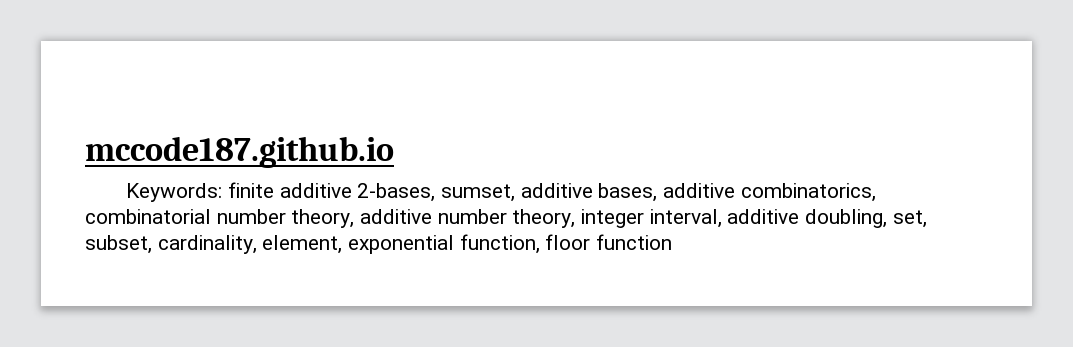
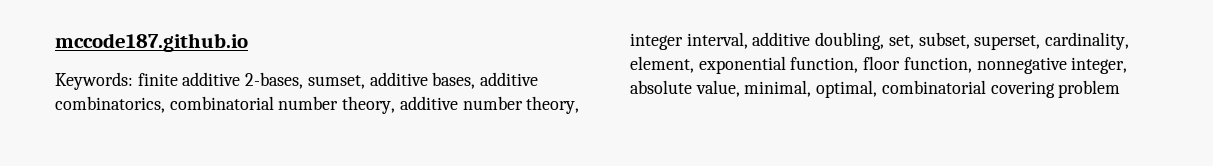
(152, 244) none -> [974,35,1041,50] superset,
[596,234,673,250] function -> [903,57,1128,74] [630,80,1121,98] function, nonnegative integer, absolute value, minimal, optimal, combinatorial covering problem

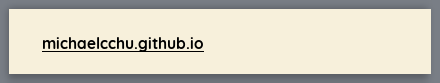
[55,33,248,52] [55,72,539,90] [55,96,580,114] [630,32,1130,50] [630,56,1128,74] [630,80,1121,98] mccode187.github.io // Keywords: finite additive 2-bases, sumset, additive bases, additive combinatorics, combinatorial number theory, additive number theory, integer interval, additive doubling, set, subset, superset, cardinality, element, exponential function, floor function, nonnegative integer, absolute value, minimal, optimal, combinatorial covering problem -> [42,37,204,52] michaelcchu.github.io

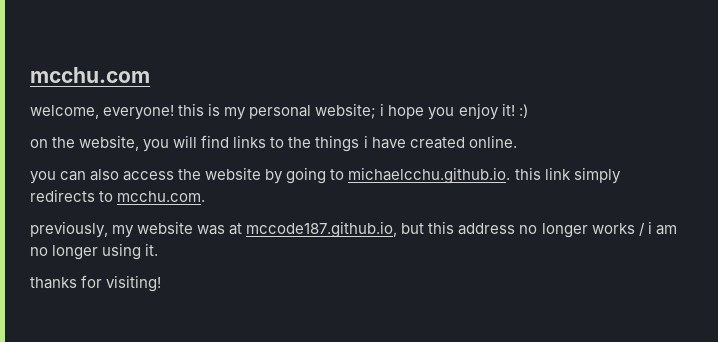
[42,37,204,52] michaelcchu.github.io -> [30,67,150,83] [30,103,528,120] [30,135,517,152] [30,167,621,184] [30,189,206,202] [30,221,677,238] [30,243,159,260] [30,275,162,292] mcchu.com // welcome, everyone! this is my personal website; i hope you enjoy it! :) // on the website, you will find links to the things i have created online. // you can also access the website by going to michaelcchu.github.io. this link simply redirects to mcchu.com. // previously, my website was at mccode187.github.io, but this address no longer works / i am no longer using it. // thanks for visiting!

